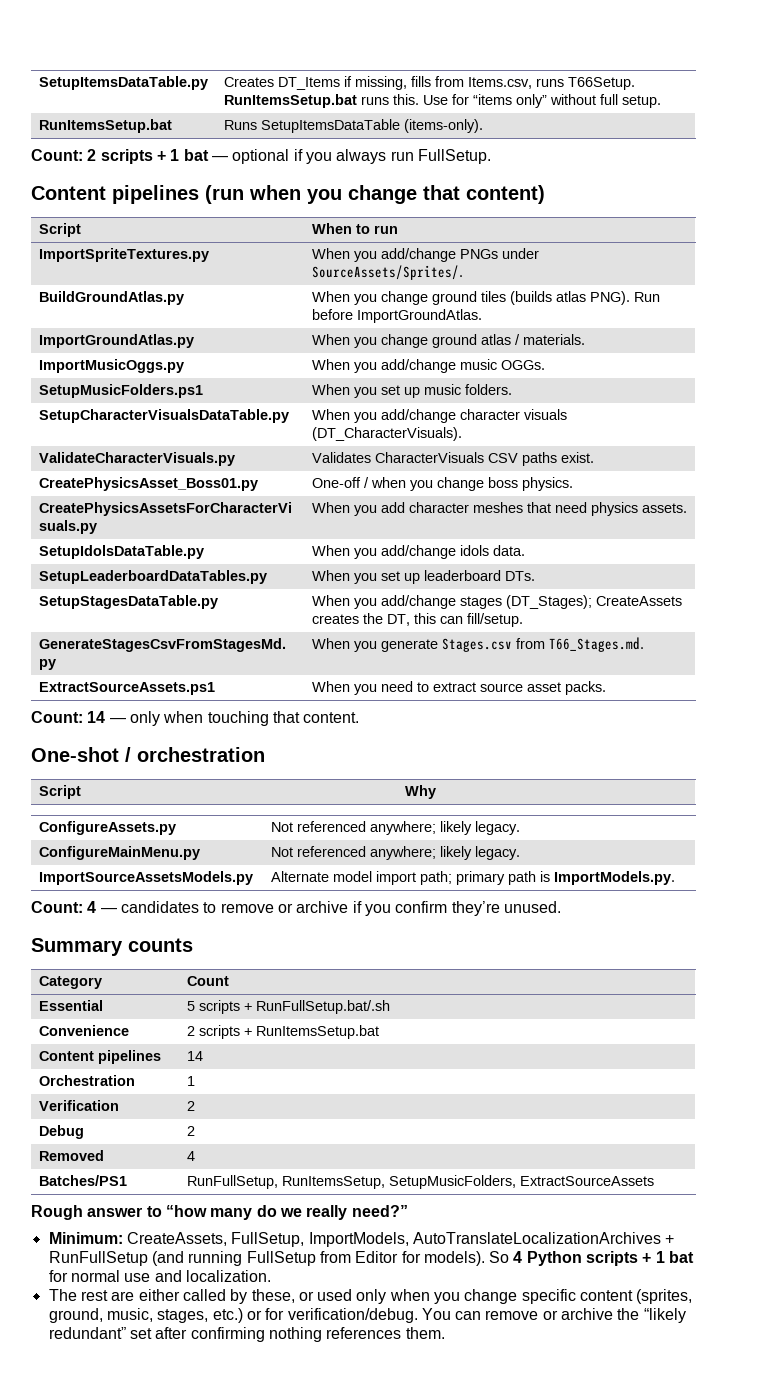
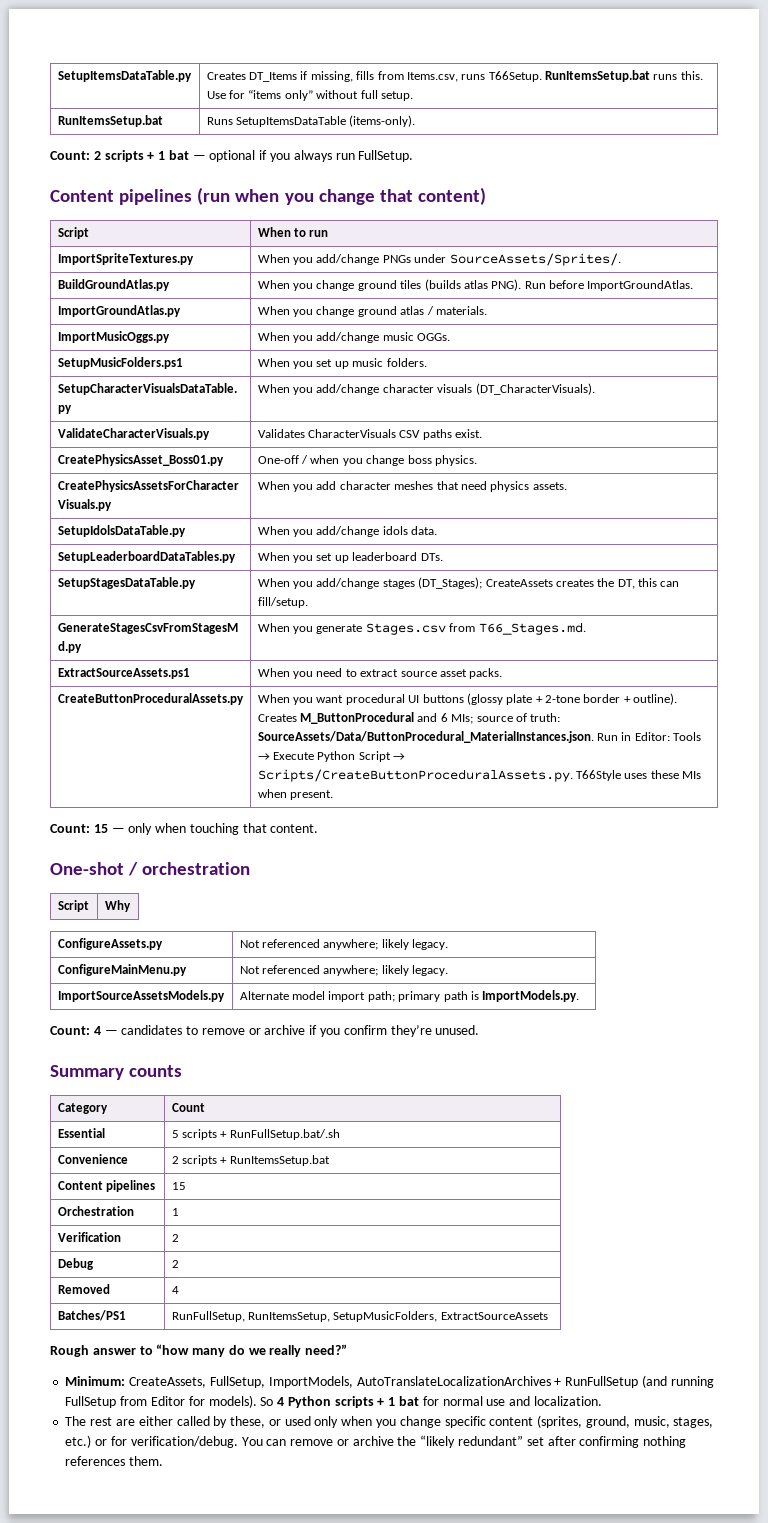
[31,711,106,723] // Count: 14 -> [57,693,244,705] [257,693,678,705] [257,712,561,724] [257,731,702,743] [257,751,406,762] [257,769,702,782] [257,789,334,800] [50,824,108,833] // CreateButtonProceduralAssets.py | When you want procedural UI buttons (glossy plate + 2-tone border + outline). Creates M_ButtonProcedural and 6 MIs; source of truth: SourceAssets/Data/ButtonProcedural_MaterialInstances.json. Run in Editor: Tools → Execute Python Script → Scripts/CreateButtonProceduralAssets.py. T66Style uses these MIs when present. // Count: 15
[186,1051,203,1061] 14 -> [171,1182,186,1190] 15

